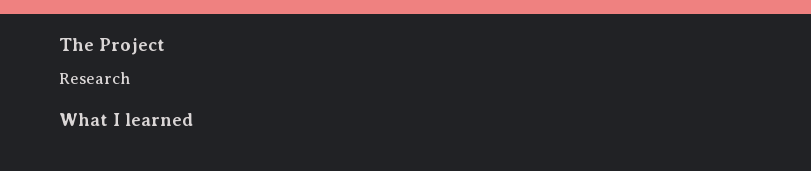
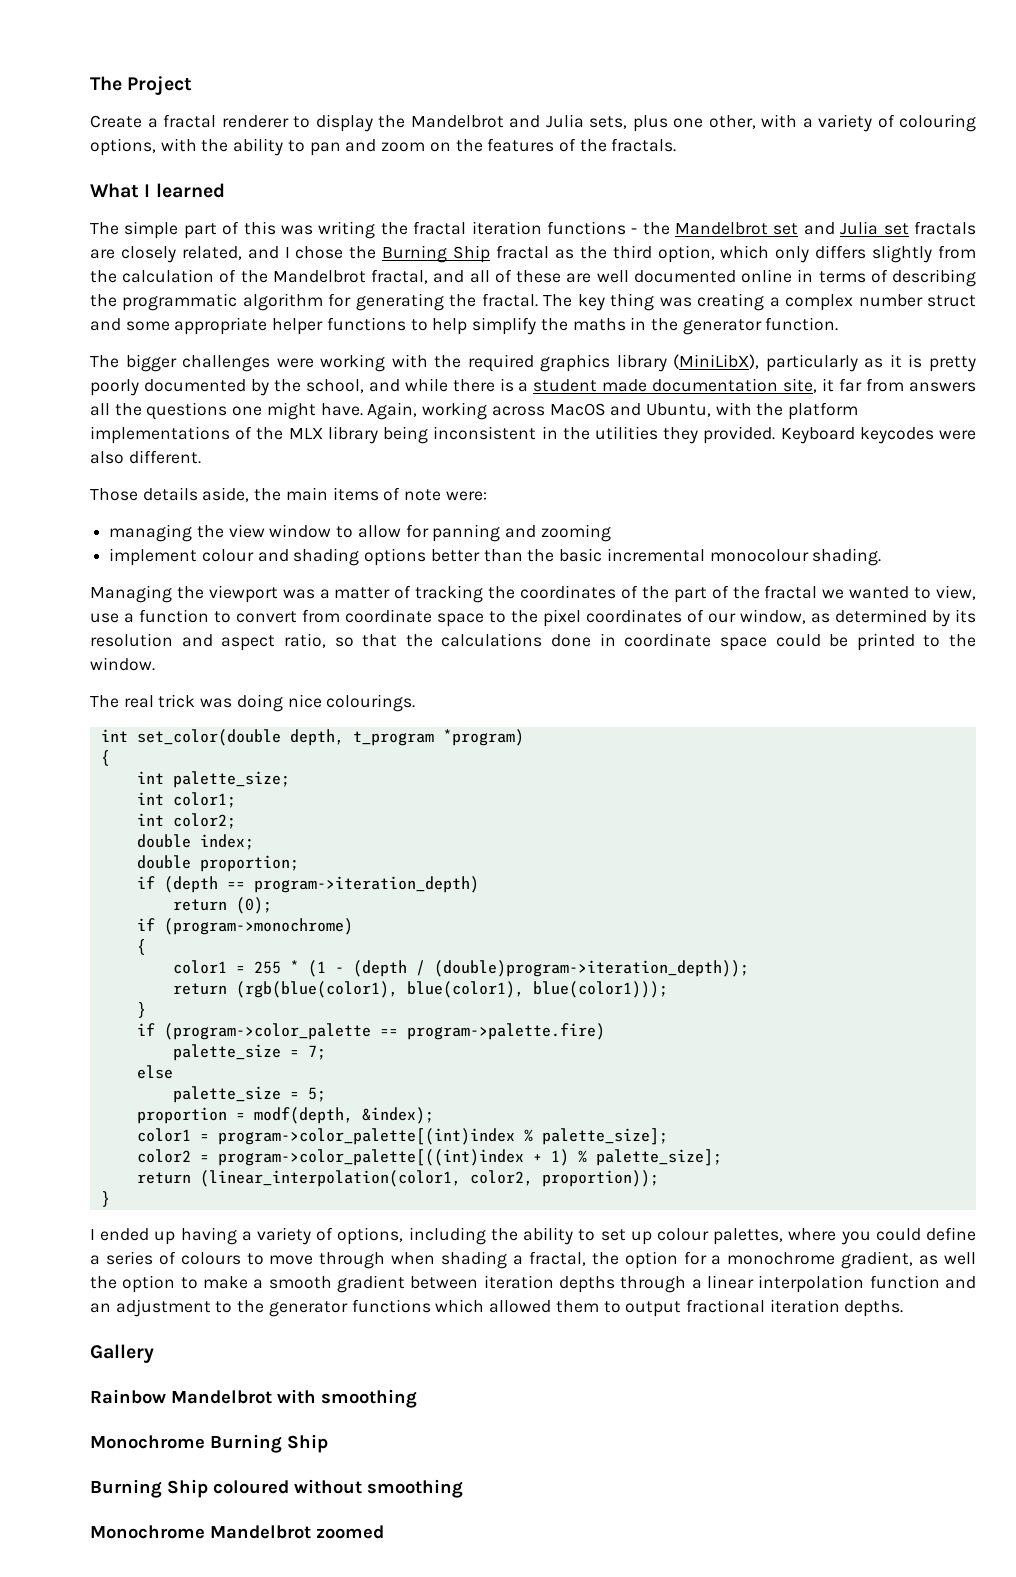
[59,72,130,84] [59,113,193,126] Research // What I learned -> [90,114,976,132] [90,138,677,156] [90,183,225,198] [90,221,977,239] [90,245,977,263] [90,269,977,287] [90,293,976,311] [90,317,839,335] [90,354,976,372] [90,378,977,396] [90,402,859,420] [90,426,976,444] [90,450,201,464] [90,487,487,502] [109,524,611,542] [109,548,882,566] [90,585,977,603] [90,609,976,627] [90,633,976,651] [90,657,155,671] [90,694,416,712] [100,729,524,746] [100,750,110,766] [136,771,290,788] [136,792,236,808] [136,813,236,829] [136,834,254,850] [136,855,299,872] [136,876,479,893] [172,897,272,914] [136,918,353,935] [136,939,146,955] [172,960,749,977] [172,981,668,998] [136,1002,146,1018] [136,1023,605,1040] [172,1044,326,1061] [136,1065,173,1079] [172,1086,326,1103] [136,1107,434,1124] [136,1128,668,1145] [136,1149,722,1166] [136,1170,659,1187] [100,1191,110,1207] [90,1227,977,1245] [90,1251,977,1269] [90,1275,977,1293] [90,1299,904,1317] [90,1344,154,1363] [90,1389,417,1408] [90,1434,328,1453] [90,1479,463,1498] [90,1525,384,1539] Create a fractal renderer to display the Mandelbrot and Julia sets, plus one other, with a variety of colouring options, with the ability to pan and zoom on the features of the fractals. // What I learned // The simple part of this was writing the fractal iteration functions - the Mandelbrot set and Julia set fractals are closely related, and I chose the Burning Ship fractal as the third option, which only differs slightly from the calculation of the Mandelbrot fractal, and all of these are well documented online in terms of describing the programmatic algorithm for generating the fractal. The key thing was creating a complex number struct and some appropriate helper functions to help simplify the maths in the generator function. // The bigger challenges were working with the required graphics library (MiniLibX), particularly as it is pretty poorly documented by the school, and while there is a student made documentation site, it far from answers all the questions one might have. Again, working across MacOS and Ubuntu, with the platform implementations of the MLX library being inconsistent in the utilities they provided. Keyboard keycodes were also different. // Those details aside, the main items of note were: // managing the view window to allow for panning and zooming // implement colour and shading options better than the basic incremental monocolour shading. // Managing the viewport was a matter of tracking the coordinates of the part of the fractal we wanted to view, use a function to convert from coordinate space to the pixel coordinates of our window, as determined by its resolution and aspect ratio, so that the calculations done in coordinate space could be printed to the window. // The real trick was doing nice colourings. // int set_color(double depth, t_program *program) // { // int palette_size; // int color1; // int color2; // double index; // double proportion; // if (depth == program->iteration_depth) // return (0); // if (program->monochrome) // { // color1 = 255 * (1 - (depth / (double)program->iteration_depth)); // return (rgb(blue(color1), blue(color1), blue(color1))); // } // if (program->color_palette == program->palette.fire) // palette_size = 7; // else // palette_size = 5; // proportion = modf(depth, &index); // color1 = program->color_palette[(int)index % palette_size]; // color2 = program->color_palette[((int)index + 1) % palette_size]; // return (linear_interpolation(color1, color2, proportion)); // } // I ended up having a variety of options, including the ability to set up colour palettes, where you could define a series of colours to move through when shading a fractal, the option for a monochrome gradient, as well the option to make a smooth gradient between iteration depths through a linear interpolation function and an adjustment to the generator functions which allowed them to output fractional iteration depths. // Gallery // Rainbow Mandelbrot with smoothing // Monochrome Burning Ship // Burning Ship coloured without smoothing // Monochrome Mandelbrot zoomed

